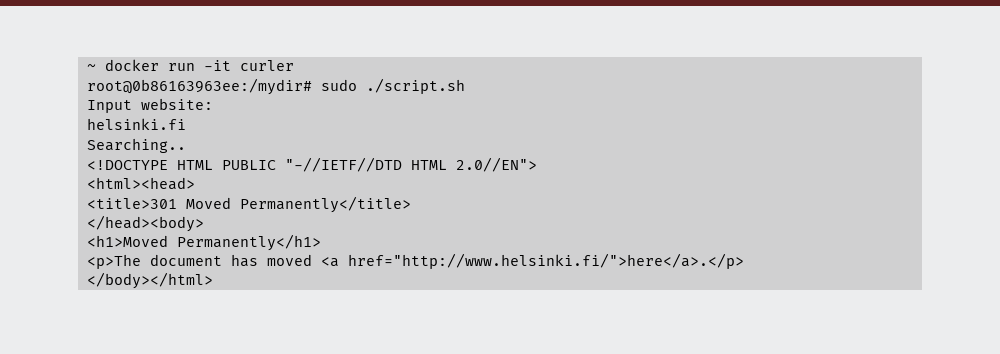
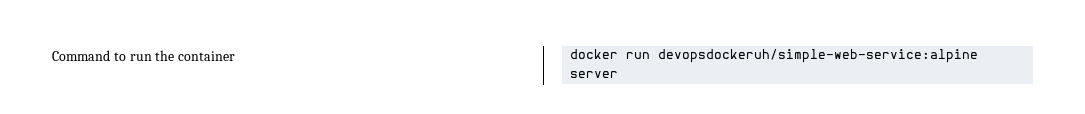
[87,59,295,71] [87,78,466,95] [87,98,214,113] [87,118,187,130] [87,138,187,153] [87,157,538,172] [87,177,196,190] [87,196,412,213] [87,215,205,232] [87,234,322,251] [87,253,745,269] [87,272,214,289] ~ docker run -it curler // root@0b86163963ee:/mydir# sudo ./script.sh // Input website: // helsinki.fi // Searching.. // <!DOCTYPE HTML PUBLIC "-//IETF//DTD HTML 2.0//EN"> // <html><head> // <title>301 Moved Permanently</title> // </head><body> // <h1>Moved Permanently</h1> // <p>The document has moved <a href="http://www.helsinki.fi/">here</a>.</p> // </body></html> -> [52,50,236,61] [570,49,979,63] [570,71,619,78] Command to run the container // docker run devopsdockeruh/simple-web-service:alpine server

